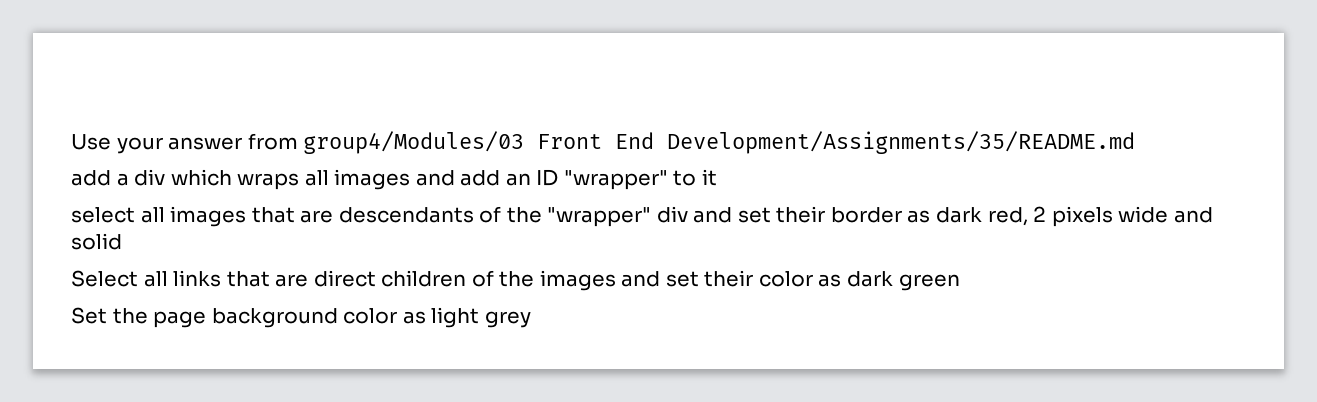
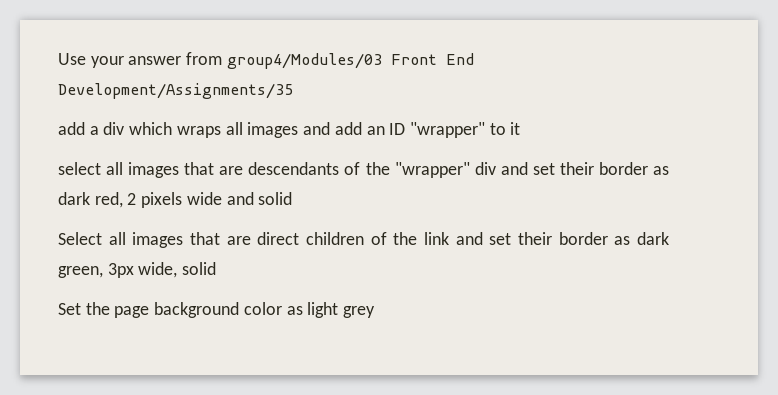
[667,131,1136,154] Development/Assignments/35/README.md -> [58,83,293,99] Development/Assignments/35
[173,270,222,287] links -> [132,232,184,248] images
[539,270,960,291] images and set their color as dark green -> [424,232,669,245] [58,262,217,278] link and set their border as dark green, 3px wide, solid

